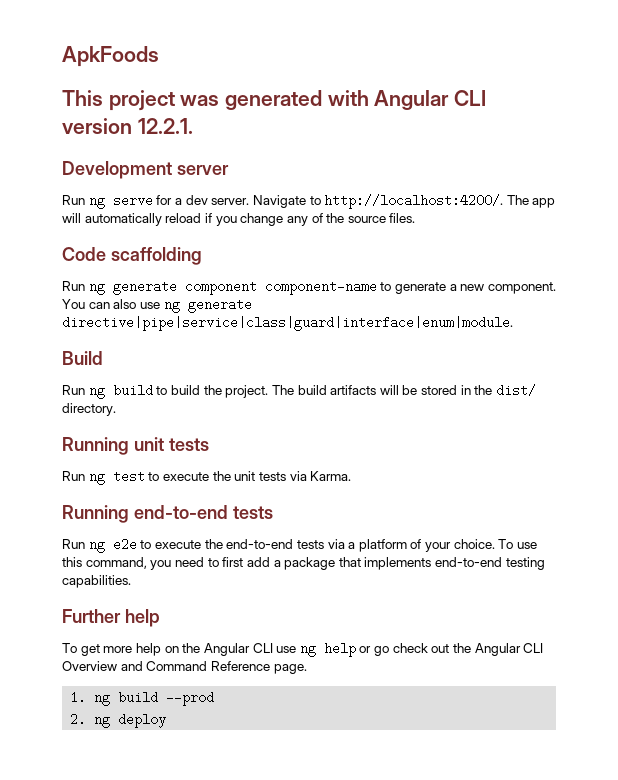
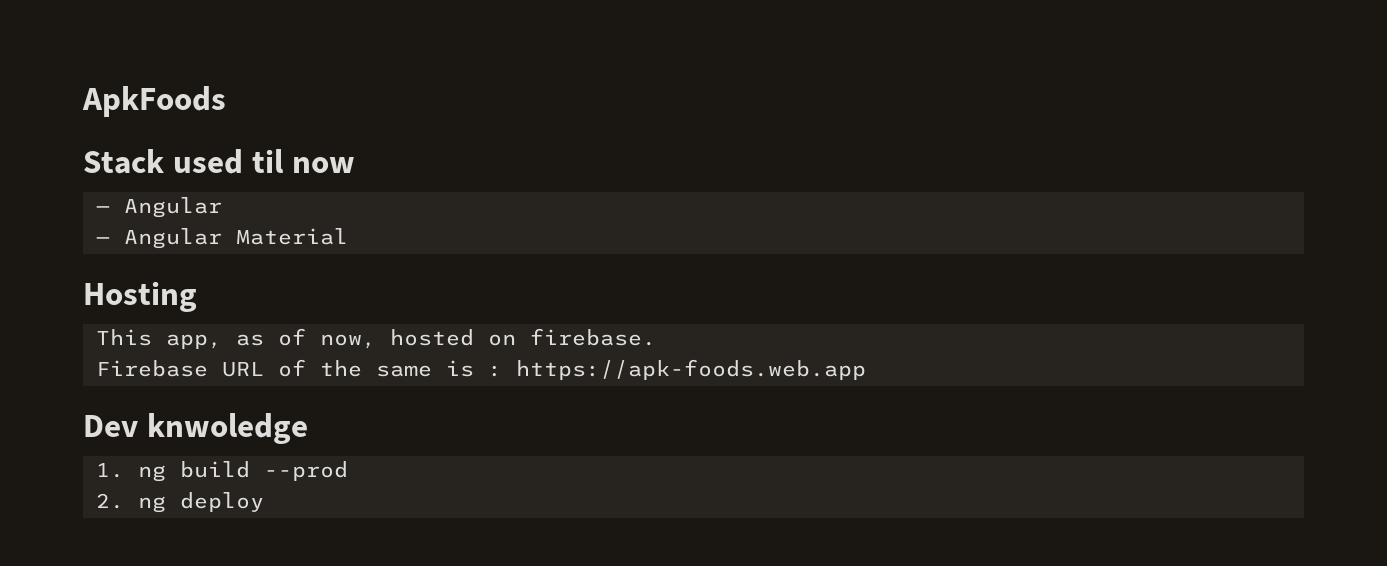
[62,90,487,111] [62,118,193,134] [62,161,229,179] [62,194,556,209] [62,213,416,226] [62,247,202,265] [62,280,556,295] [62,298,252,313] [62,316,513,331] [62,351,103,365] [62,384,537,399] [62,403,116,416] [62,437,209,455] [62,470,352,485] [62,505,273,523] [62,538,538,553] [62,557,545,570] [62,575,131,588] [62,609,160,627] [62,642,544,657] [62,661,307,674] This project was generated with Angular CLI version 12.2.1. // Development server // Run ng serve for a dev server. Navigate to http://localhost:4200/. The app will automatically reload if you change any of the source files. // Code scaffolding // Run ng generate component component-name to generate a new component. You can also use ng generate directive|pipe|service|class|guard|interface|enum|module. // Build // Run ng build to build the project. The build artifacts will be stored in the dist/ directory. // Running unit tests // Run ng test to execute the unit tests via Karma. // Running end-to-end tests // Run ng e2e to execute the end-to-end tests via a platform of your choice. To use this command, you need to first add a package that implements end-to-end testing capabilities. // Further help // To get more help on the Angular CLI use ng help or go check out the Angular CLI Overview and Command Reference page. -> [83,149,355,174] [95,197,222,218] [95,228,348,249] [83,281,197,312] [95,328,656,349] [95,359,866,380] [83,413,308,444] Stack used til now // — Angular // — Angular Material // Hosting // This app, as of now, hosted on firebase. // Firebase URL of the same is : https://apk-foods.web.app // Dev knwoledge

